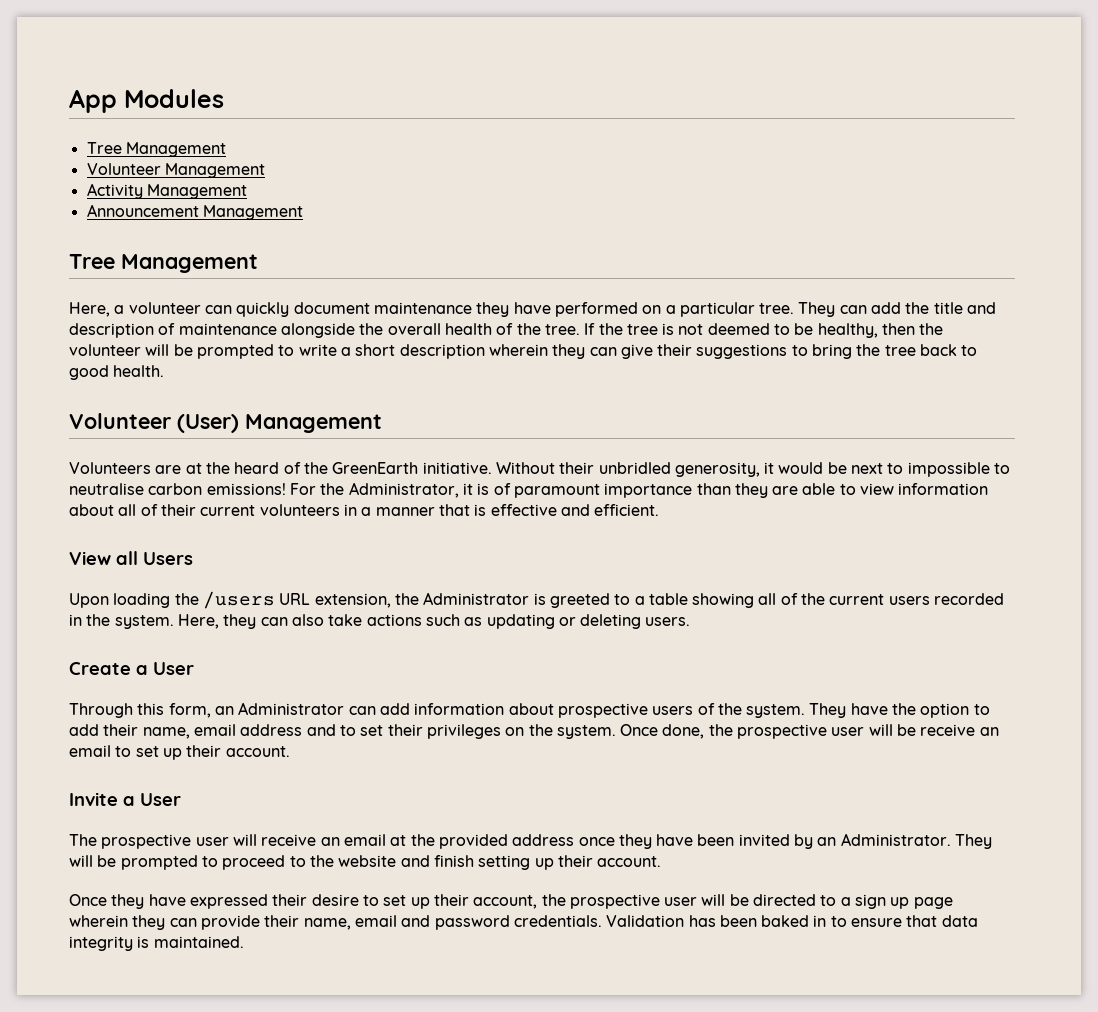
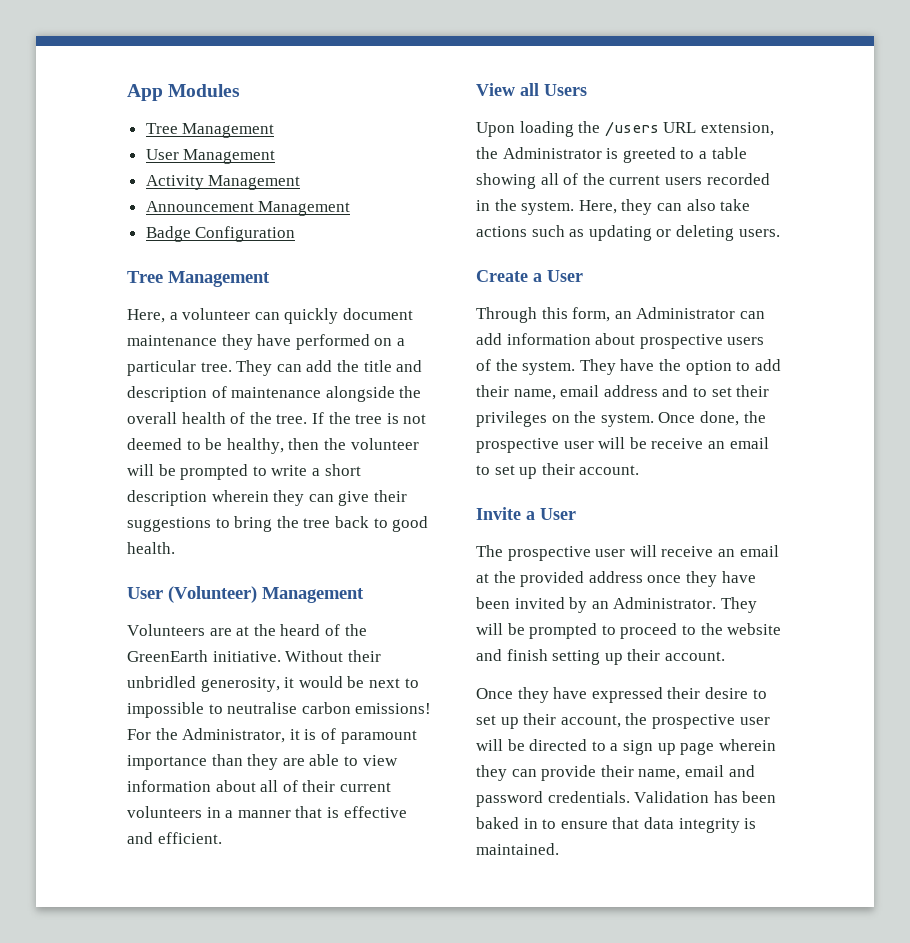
[86,163,161,175] Volunteer -> [145,149,179,160] User
(303, 212) none -> [145,226,296,242] // Badge Configuration
[69,413,239,433] Volunteer (User) -> [127,586,257,603] User (Volunteer)

